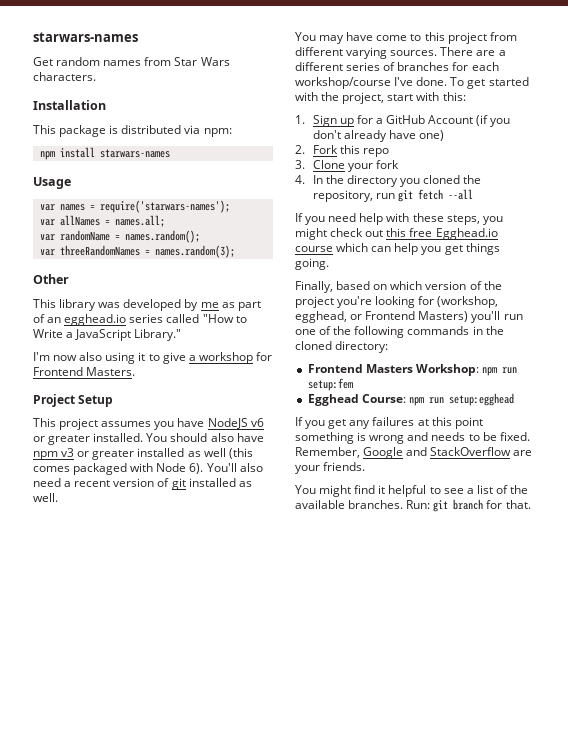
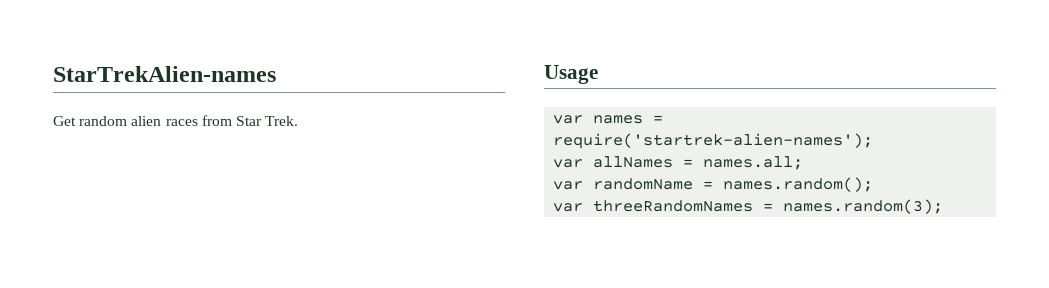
[33,32,138,42] starwars-names -> [53,66,276,82] StarTrekAlien-names
[103,57,230,66] [33,72,96,81] [33,100,106,110] [33,125,232,137] [39,147,170,160] names from Star Wars characters. // Installation // This package is distributed via npm: // npm install starwars-names -> [131,115,299,126] alien races from Star Trek.
[99,200,230,213] require('starwars-names'); -> [553,133,874,149] require('startrek-alien-names');
[33,274,69,284] [33,299,261,311] [33,314,247,326] [33,329,182,341] [33,352,272,364] [33,367,136,376] [33,394,114,407] [33,418,264,430] [33,433,264,445] [33,448,253,460] [33,463,263,475] [33,478,252,490] [33,493,58,502] [295,32,517,44] [295,47,506,59] [295,62,499,71] [295,77,529,89] [295,92,466,104] [295,115,511,127] [312,130,445,142] [295,145,389,157] [295,160,399,172] [295,175,482,187] [312,189,473,202] [295,213,503,225] [295,228,498,240] [295,243,500,255] [295,258,329,270] [295,281,502,293] [295,296,499,308] [295,311,523,323] [295,326,504,338] [295,341,389,353] [307,364,517,376] [307,378,353,391] [307,393,514,406] [295,417,483,429] [295,432,530,444] [295,447,533,459] [295,462,366,474] [295,485,529,497] [295,499,531,512] // Other // This library was developed by me as part of an egghead.io series called "How to Write a JavaScript Library." // I'm now also using it to give a workshop for Frontend Masters. // Project Setup // This project assumes you have NodeJS v6 or greater installed. You should also have npm v3 or greater installed as well (this comes packaged with Node 6). You'll also need a recent version of git installed as well. // You may have come to this project from different varying sources. There are a different series of branches for each workshop/course I've done. To get started with the project, start with this: // 1. Sign up for a GitHub Account (if you don't already have one) // 2. Fork this repo // 3. Clone your fork // 4. In the directory you cloned the repository, run git fetch --all // If you need help with these steps, you might check out this free Egghead.io course which can help you get things going. // Finally, based on which version of the project you're looking for (workshop, egghead, or Frontend Masters) you'll run one of the following commands in the cloned directory: // Frontend Masters Workshop: npm run setup:fem // Egghead Course: npm run setup:egghead // If you get any failures at this point something is wrong and needs to be fixed. Remember, Google and StackOverflow are your friends. // You might find it helpful to see a list of the available branches. Run: git branch for that. -> (944, 206) none

